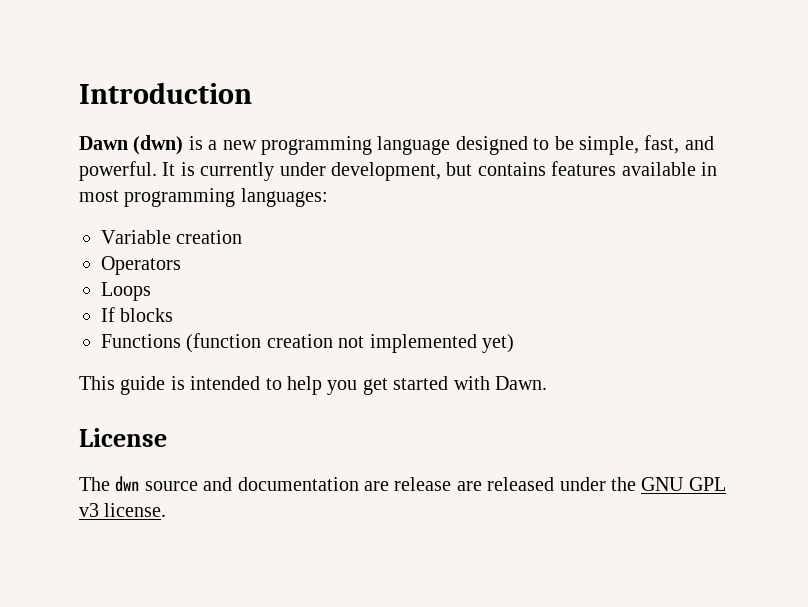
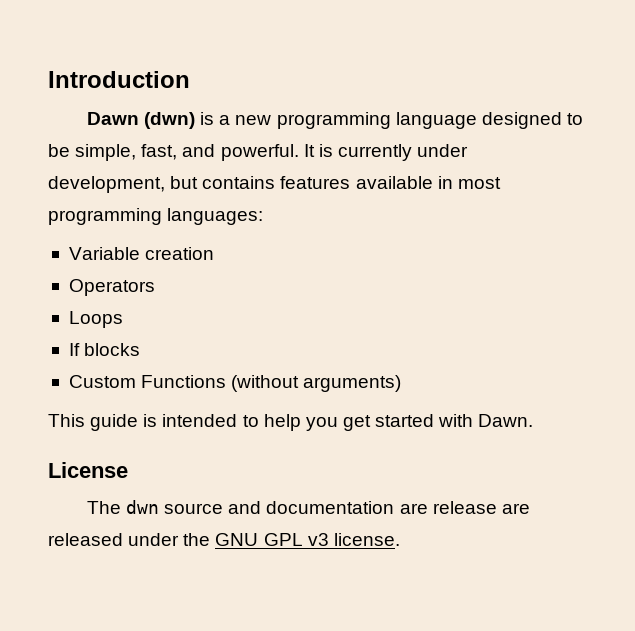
[101,333,514,353] Functions (function creation not implemented yet) -> [68,375,402,392] Custom Functions (without arguments)

